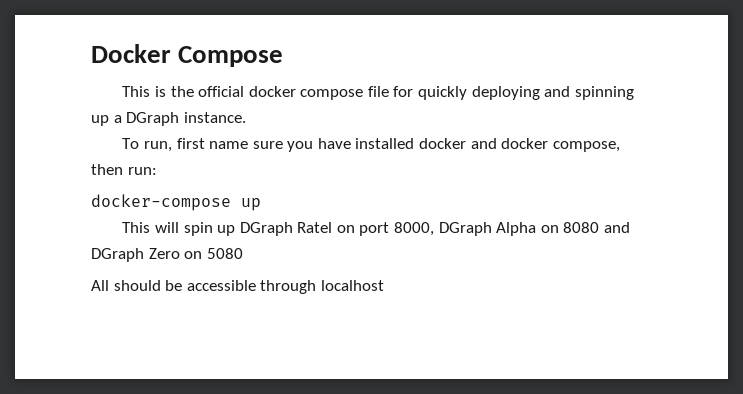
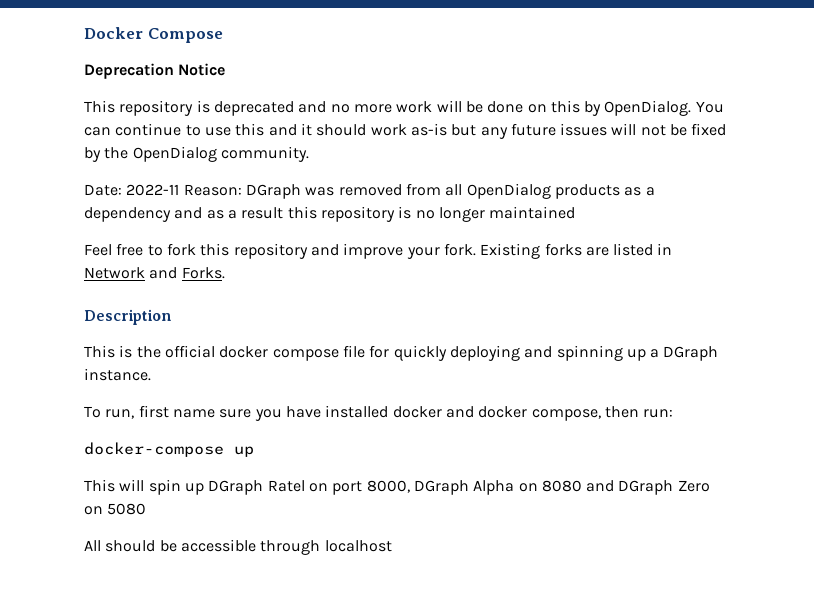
(284, 56) none -> [84,63,226,79] [84,100,724,116] [84,123,727,139] [84,146,309,162] [84,183,655,199] [84,206,576,222] [84,243,673,259] [84,267,225,279] [84,309,171,325] // Deprecation Notice // This repository is deprecated and no more work will be done on this by OpenDialog. You can continue to use this and it should work as-is but any future issues will not be fixed by the OpenDialog community. // Date: 2022-11 Reason: DGraph was removed from all OpenDialog products as a dependency and as a result this repository is no longer maintained // Feel free to fork this repository and improve your fork. Existing forks are listed in Network and Forks. // Description

